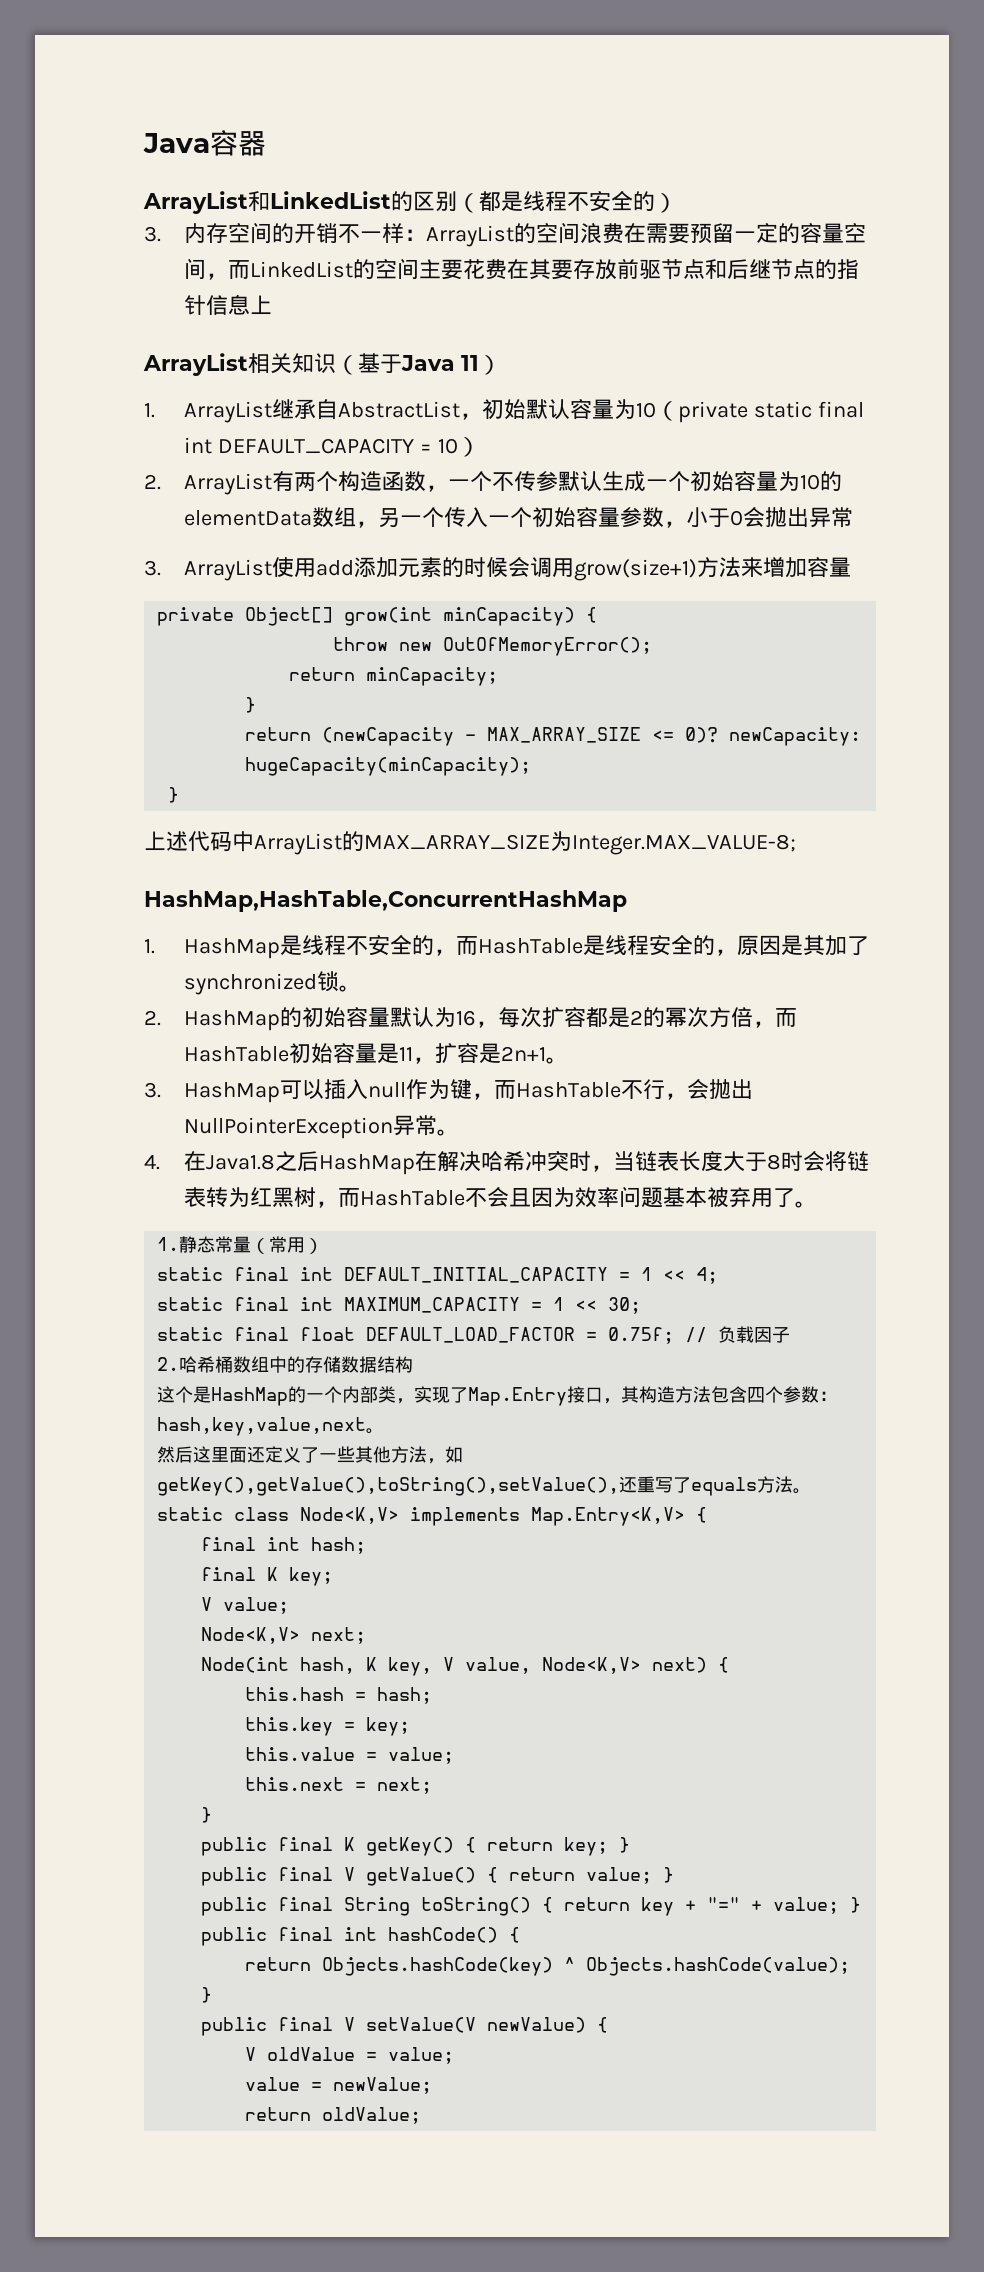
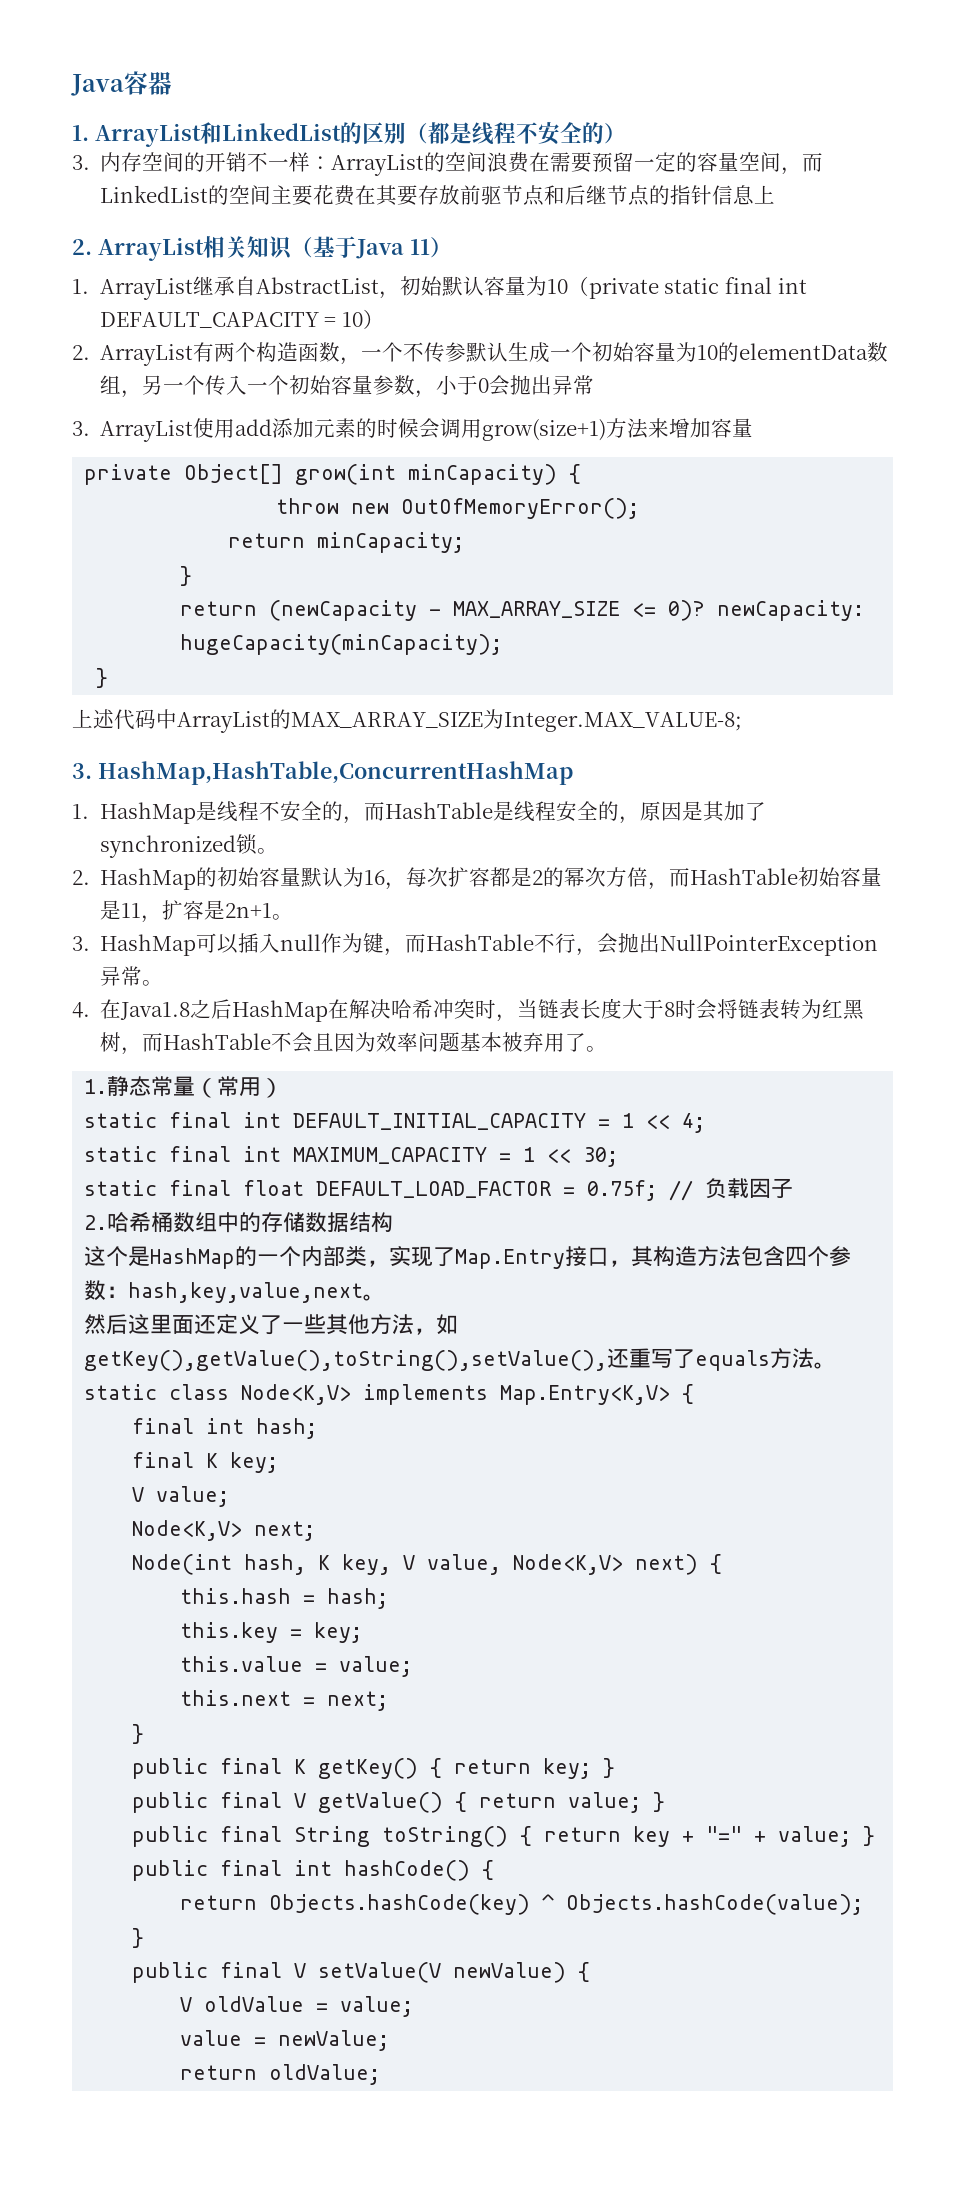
(266, 143) none -> [72,125,89,141] 1.
(273, 305) none -> [72,239,92,255] 2.
(796, 844) none -> [72,763,92,779] 3.

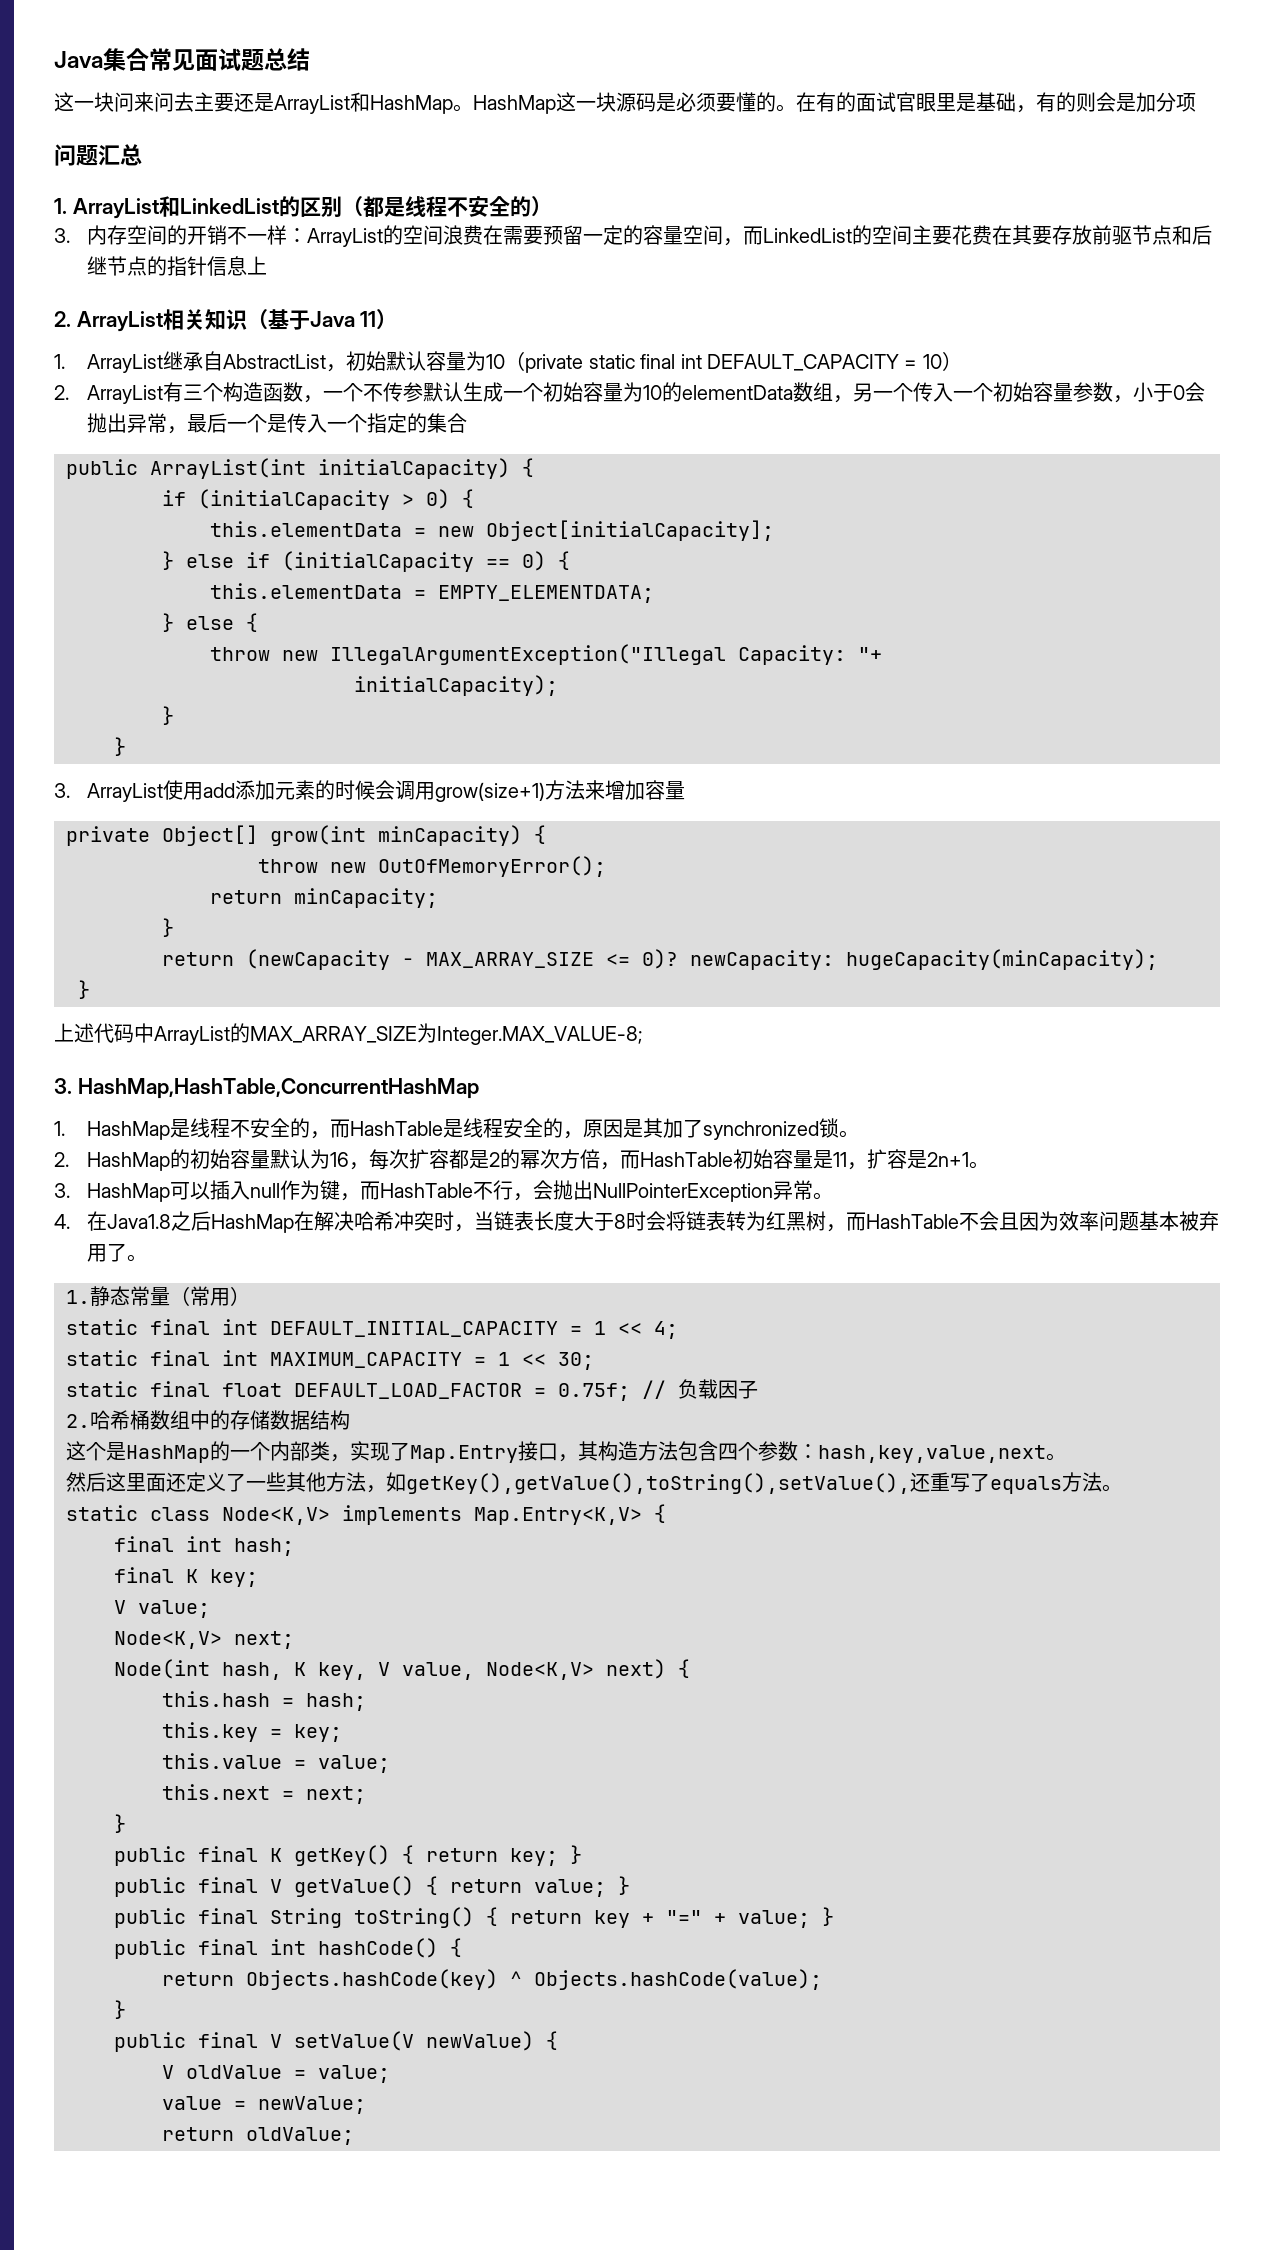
[71,71,172,96] Java容器 -> [54,48,310,71] [54,92,1196,114] [54,144,142,166] Java集合常见面试题总结 // 这一块问来问去主要还是ArrayList和HashMap。HashMap这一块源码是必须要懂的。在有的面试官眼里是基础，有的则会是加分项 // 问题汇总
[214,342,236,362] 两 -> [183,384,204,400] 三
(595, 385) none -> [167,413,468,434] [66,458,534,479] [162,489,474,510] [210,520,774,541] [162,551,570,572] [210,583,654,603] [162,613,258,632] [210,644,882,665] [354,675,558,696] [162,706,174,725] [114,737,126,756] ，最后一个是传入一个指定的集合 // public ArrayList(int initialCapacity) { // if (initialCapacity > 0) { // this.elementData = new Object[initialCapacity]; // } else if (initialCapacity == 0) { // this.elementData = EMPTY_ELEMENTDATA; // } else { // throw new IllegalArgumentException("Illegal Capacity: "+ // initialCapacity); // } // }

